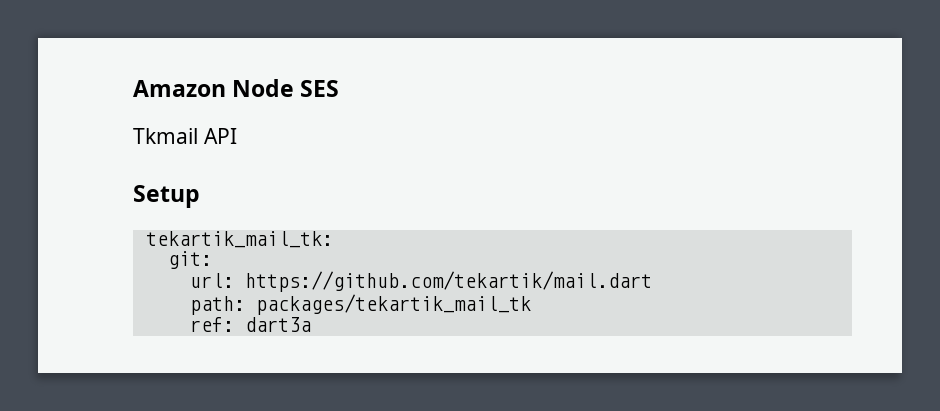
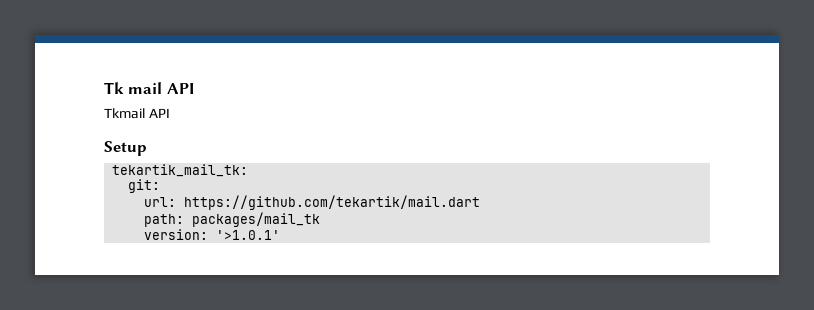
[133,79,340,97] Amazon Node SES -> [104,82,194,94] Tk mail API
[255,294,531,315] [189,317,311,332] packages/tekartik_mail_tk // ref: dart3a -> [192,212,321,227] [144,229,281,240] packages/mail_tk // version: '>1.0.1'

